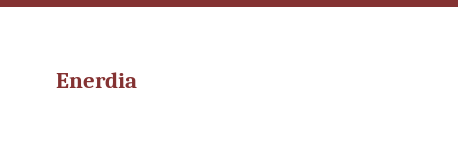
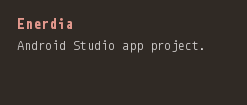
(137, 80) none -> [17,40,206,53] // Android Studio app project.

